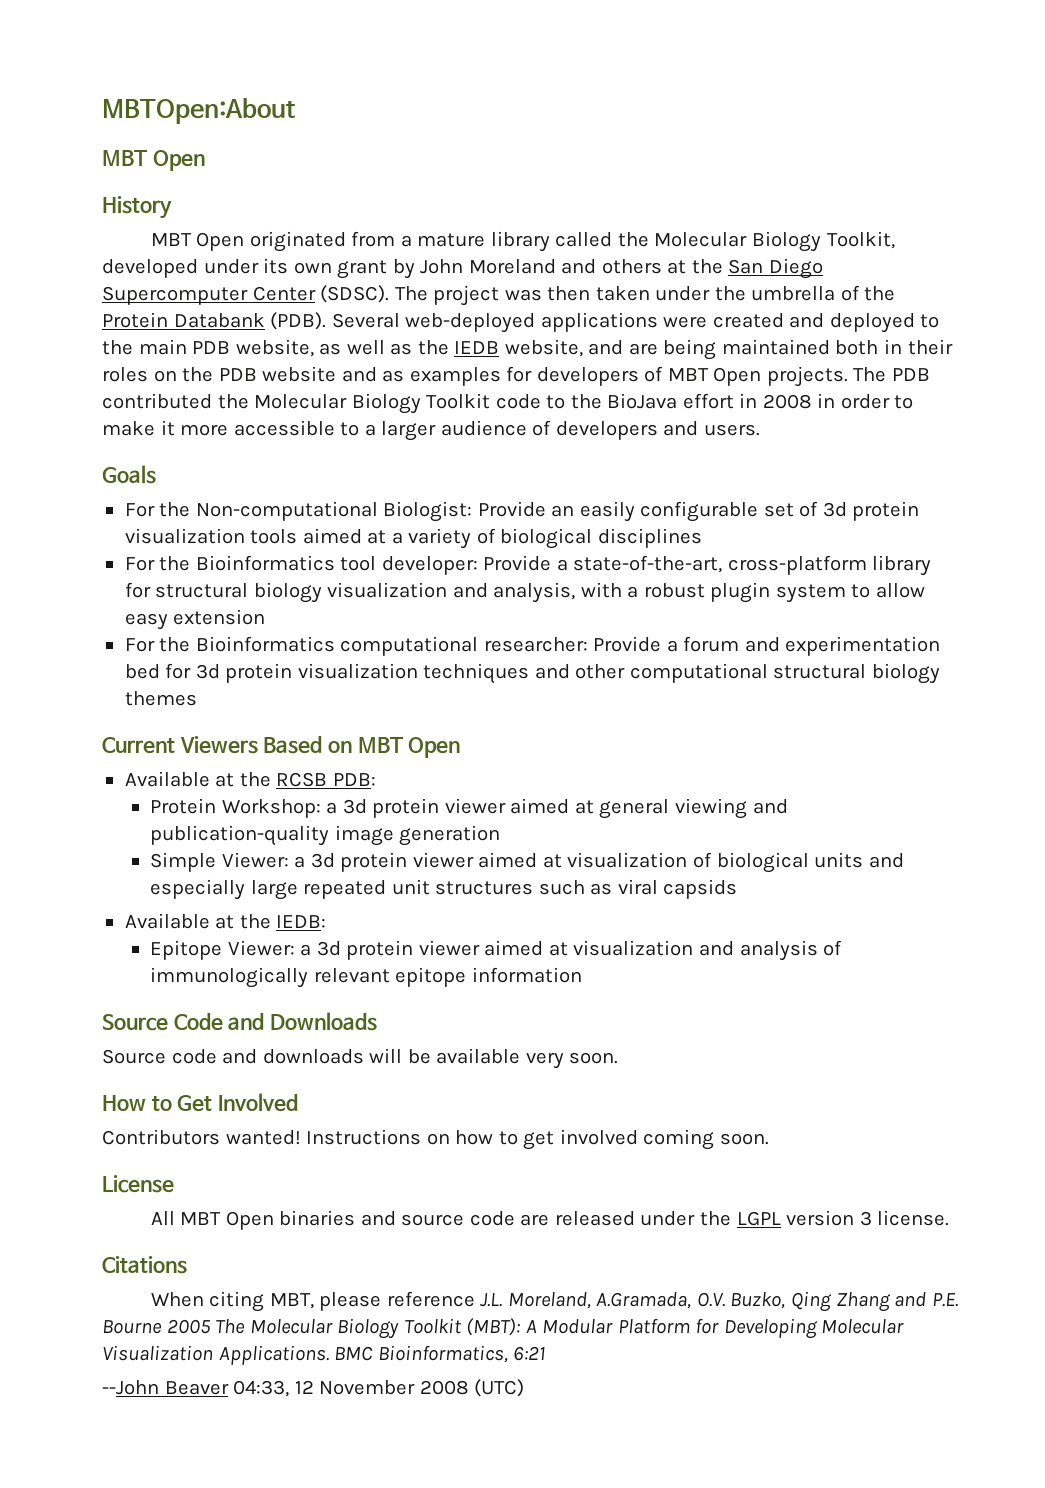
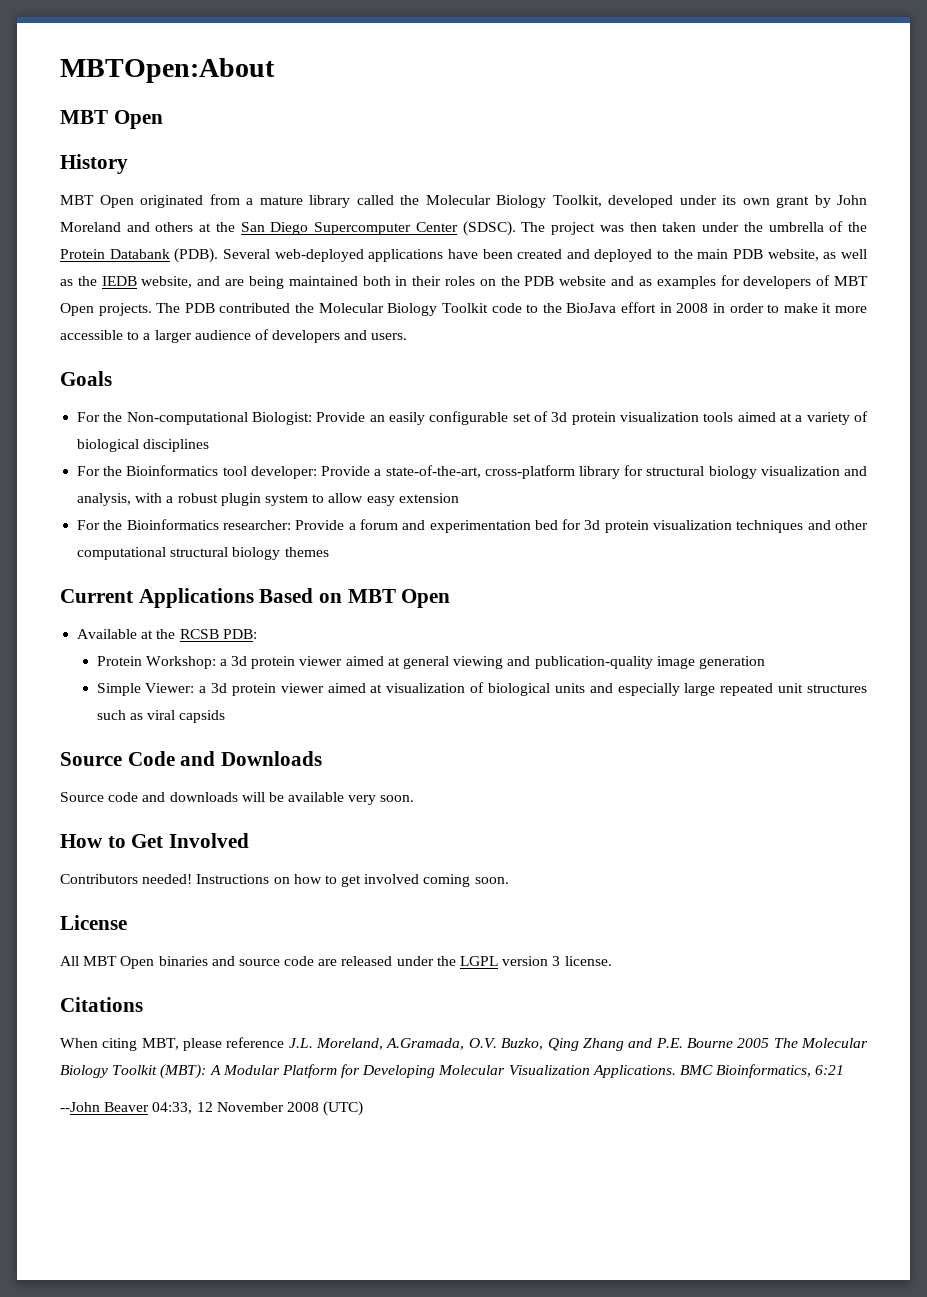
[663,316,708,328] were -> [447,249,513,259] have been
[340,636,479,656] computational -> (219, 524) none
[179,736,258,754] Viewers -> [138,588,254,608] Applications
[124,913,327,929] [150,940,843,961] [150,967,582,988] // Available at the IEDB: // Epitope Viewer: a 3d protein viewer aimed at visualization and analysis of immunologically relevant epitope information -> (226, 716) none
[225,1130,301,1145] wanted! -> [142,874,193,884] needed!

